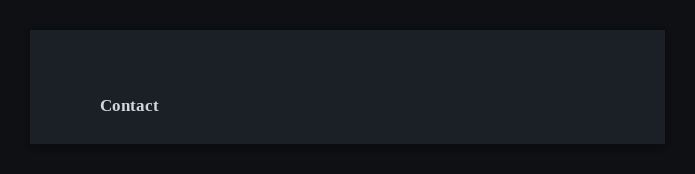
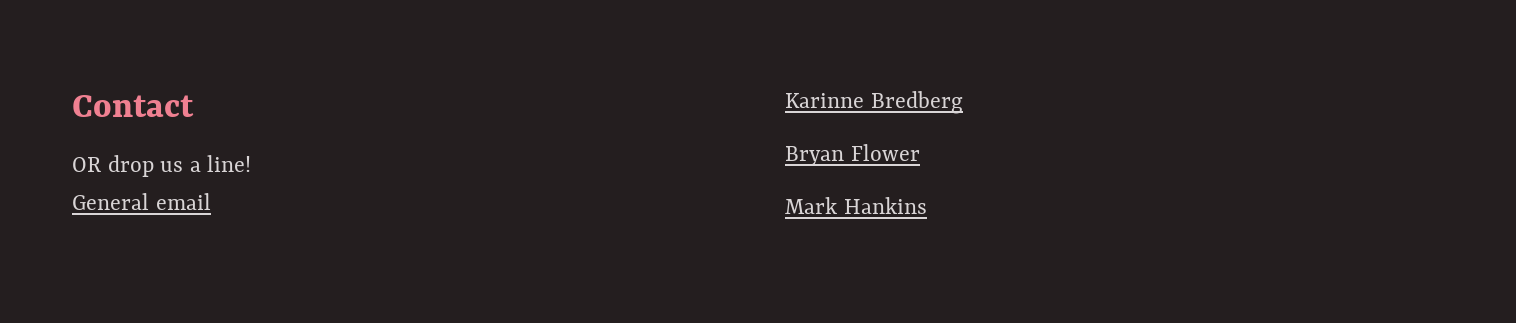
(159, 105) none -> [72,155,252,177] [72,193,211,210] [785,91,963,114] [785,144,920,166] [785,197,927,214] // OR drop us a line! // General email // Karinne Bredberg // Bryan Flower // Mark Hankins

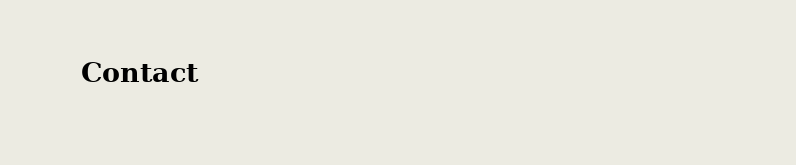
[72,155,252,177] [72,193,211,210] [785,91,963,114] [785,144,920,166] [785,197,927,214] // OR drop us a line! // General email // Karinne Bredberg // Bryan Flower // Mark Hankins -> (199, 72) none

